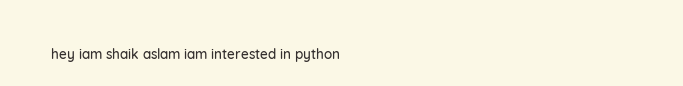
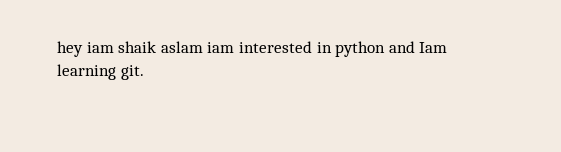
(340, 55) none -> [388,41,448,53] [57,64,144,80] and Iam learning git.

